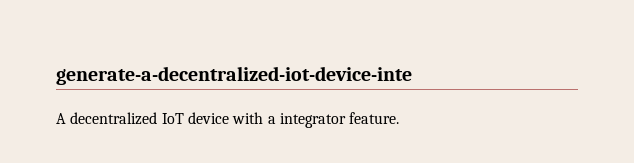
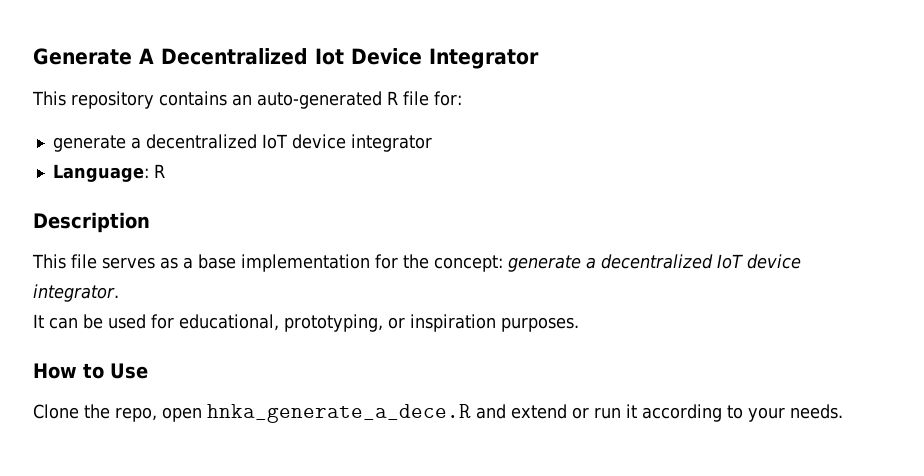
[56,66,412,85] [56,112,400,128] generate-a-decentralized-iot-device-inte // A decentralized IoT device with a integrator feature. -> [33,48,539,69] [32,91,462,109] [52,134,432,152] [52,164,165,182] [33,212,150,233] [32,254,801,272] [33,284,119,302] [33,314,579,332] [33,363,148,379] [33,404,843,423] Generate A Decentralized Iot Device Integrator // This repository contains an auto-generated R file for: // generate a decentralized IoT device integrator // Language: R // Description // This file serves as a base implementation for the concept: generate a decentralized IoT device integrator. // It can be used for educational, prototyping, or inspiration purposes. // How to Use // Clone the repo, open hnka_generate_a_dece.R and extend or run it according to your needs.

